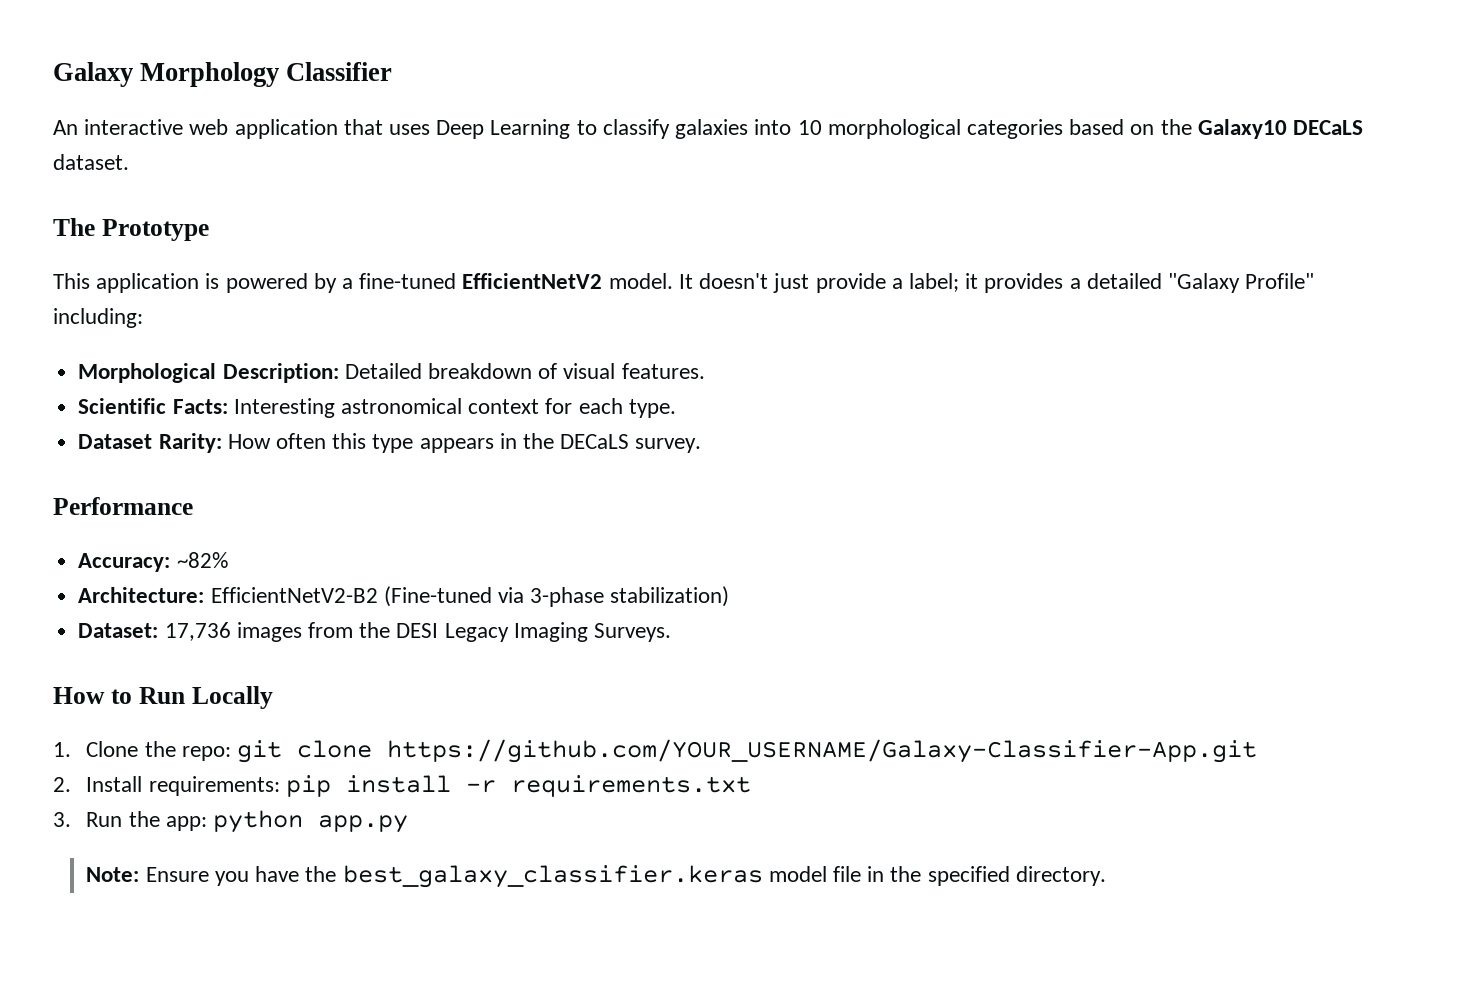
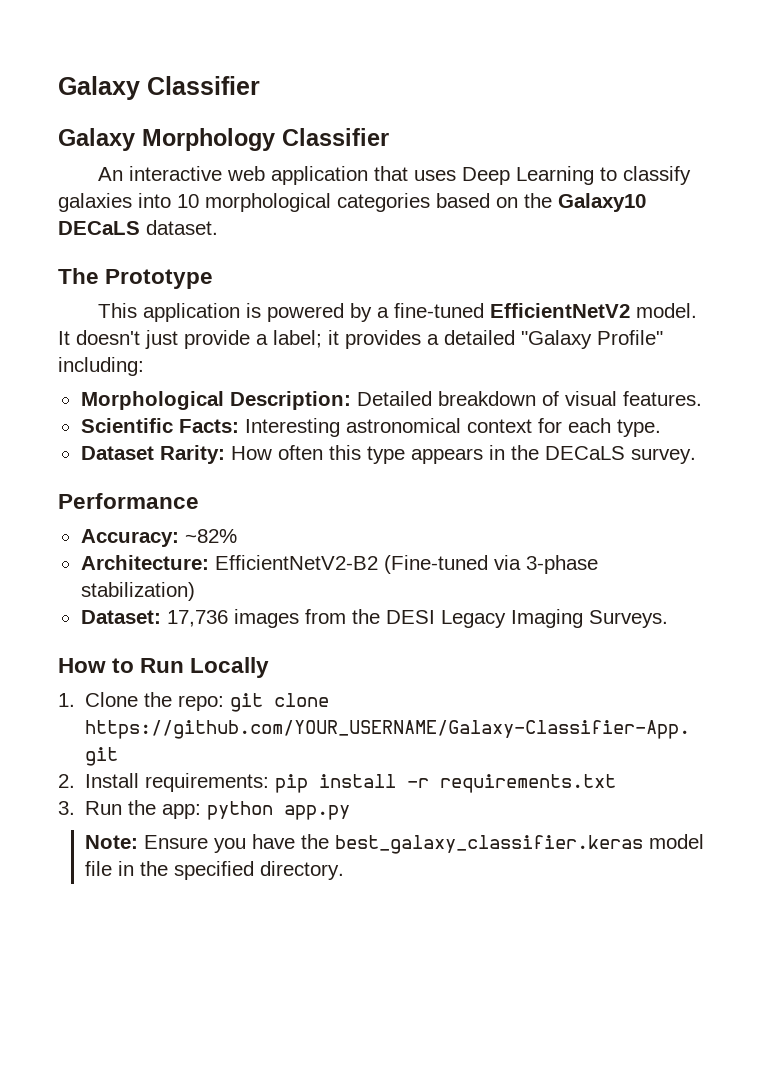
[53,62,133,87] Galaxy -> [58,76,260,100] [58,128,135,151] Galaxy Classifier // Galaxy

